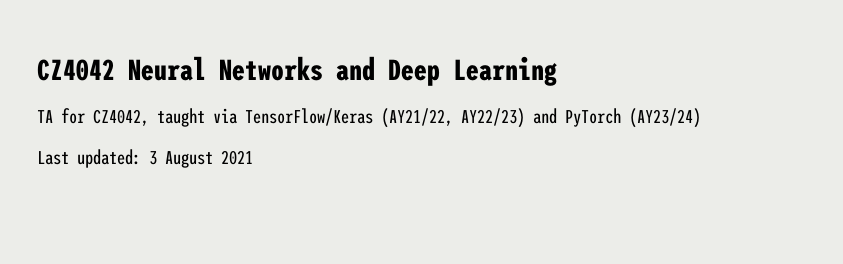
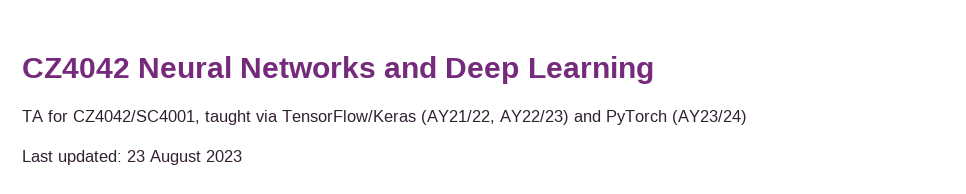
[93,109,149,126] CZ4042, -> [73,110,200,124] CZ4042/SC4001,
[149,150,253,168] 3 August 2021 -> [127,150,242,165] 23 August 2023

